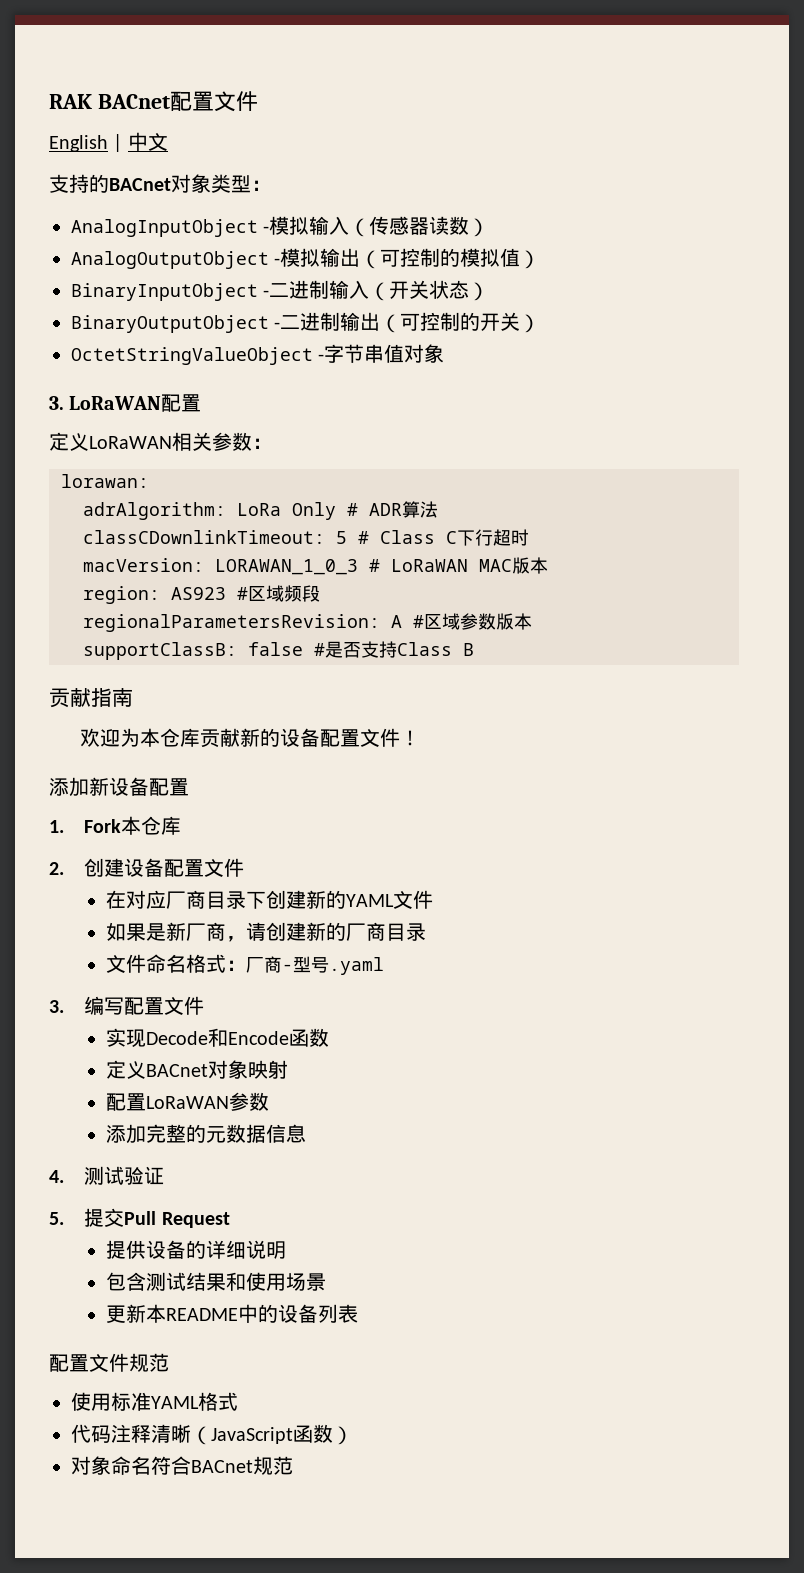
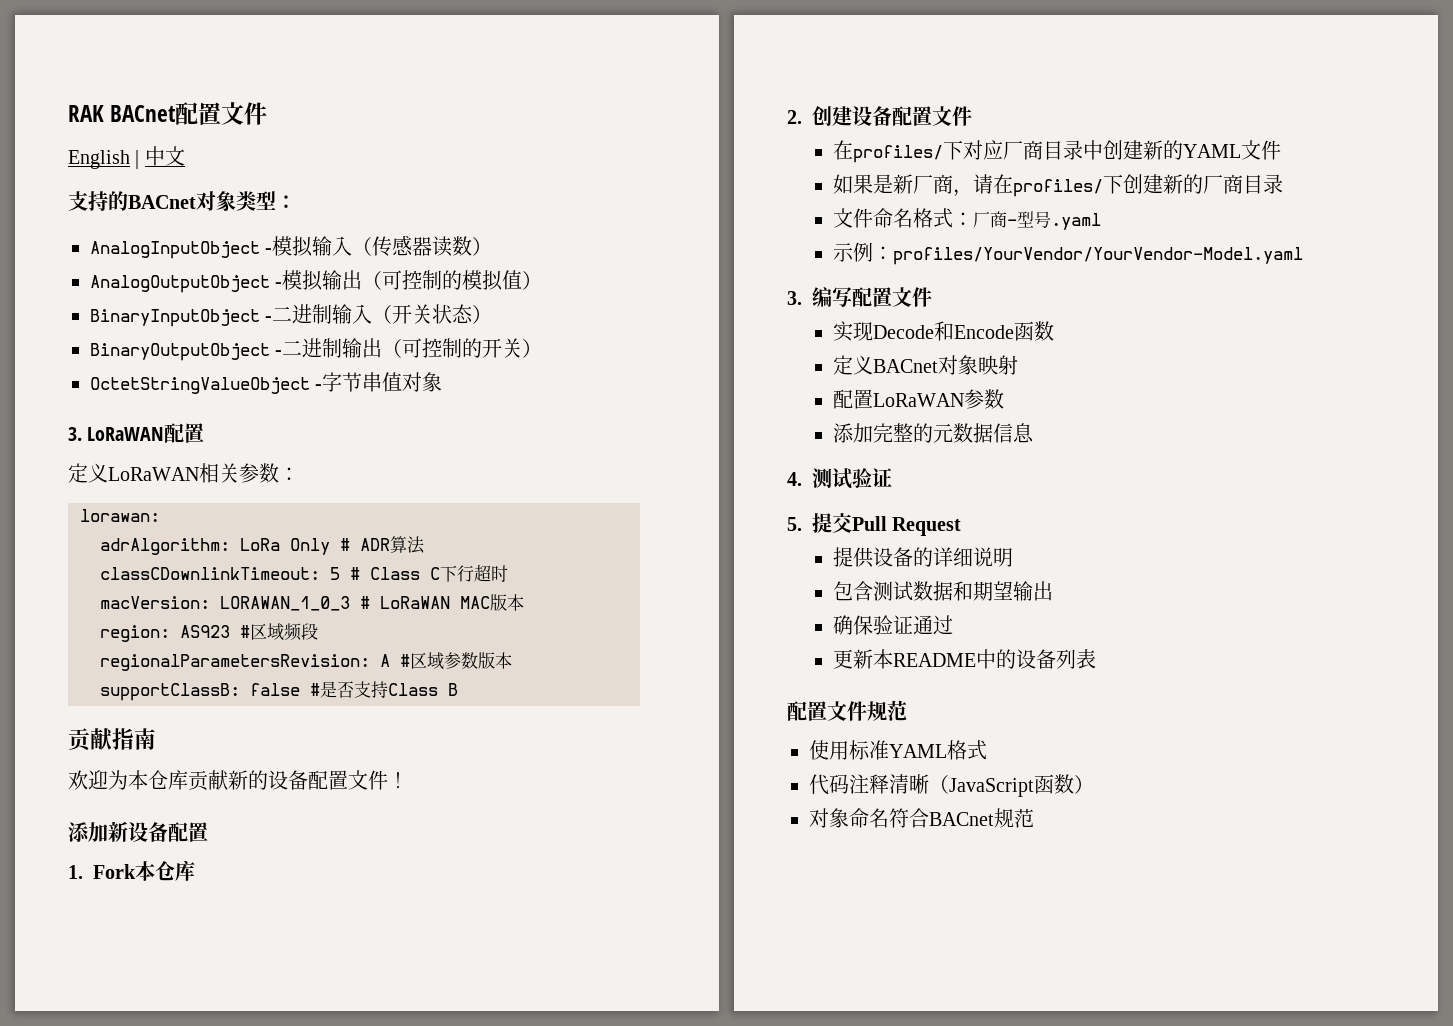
(127, 899) none -> [853,140,964,163] profiles/下
[246,891,267,909] 下 -> [1083,140,1104,160] 中
(267, 931) none -> [993,174,1124,197] 在profiles/下
(385, 966) none -> [833,242,1304,265] // 示例：profiles/YourVendor/YourVendor-Model.yaml
[186,1272,327,1291] 结果和使用场景 -> [913,581,1054,601] [833,615,954,635] 数据和期望输出 // 确保验证通过

